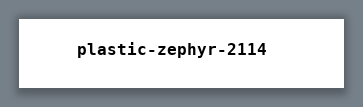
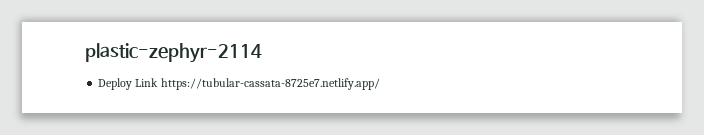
(267, 50) none -> [98,78,380,90] // Deploy Link https://tubular-cassata-8725e7.netlify.app/

